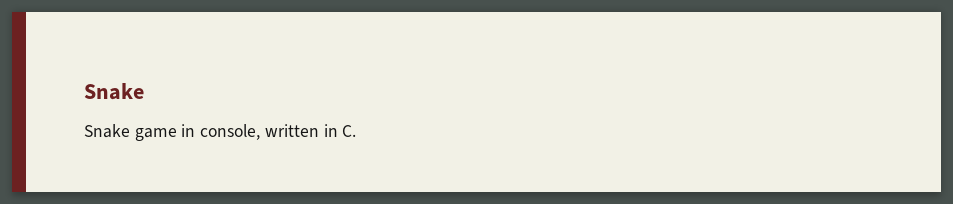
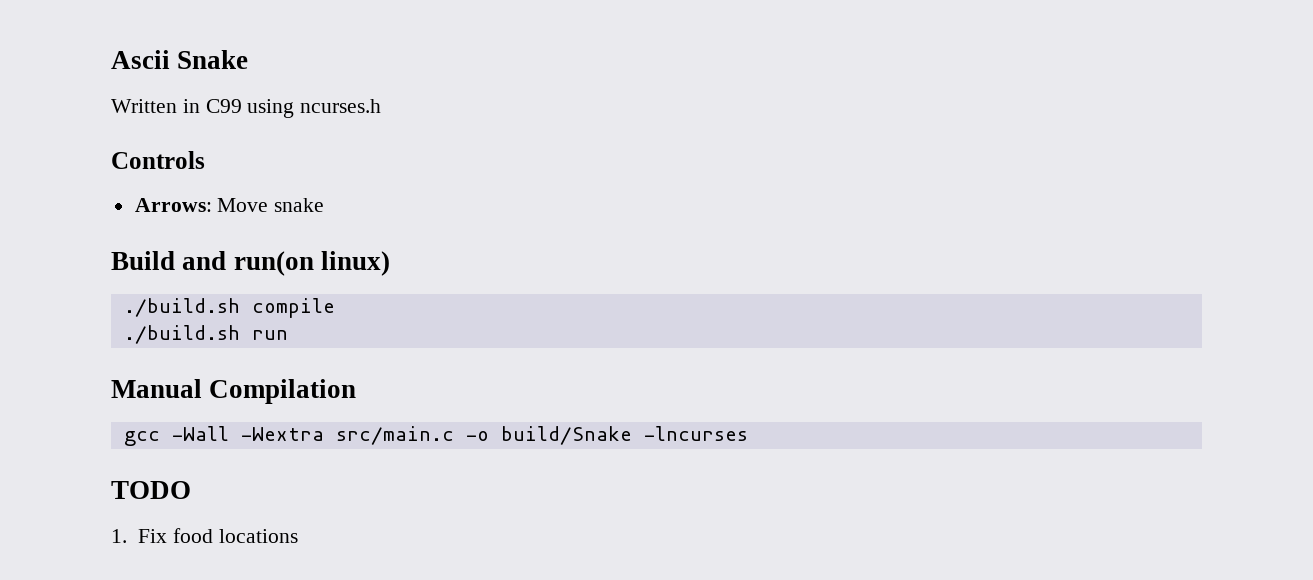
(84, 91) none -> [111,50,170,69] Ascii
[84,124,357,141] Snake game in console, written in C. -> [111,99,382,118] [111,151,205,169] [134,198,325,212] [111,251,390,276] [123,298,335,318] [123,325,288,344] [111,379,357,404] [123,426,748,446] [111,481,191,499] [111,528,298,543] Written in C99 using ncurses.h // Controls // Arrows: Move snake // Build and run(on linux) // ./build.sh compile // ./build.sh run // Manual Compilation // gcc -Wall -Wextra src/main.c -o build/Snake -lncurses // TODO // 1. Fix food locations

